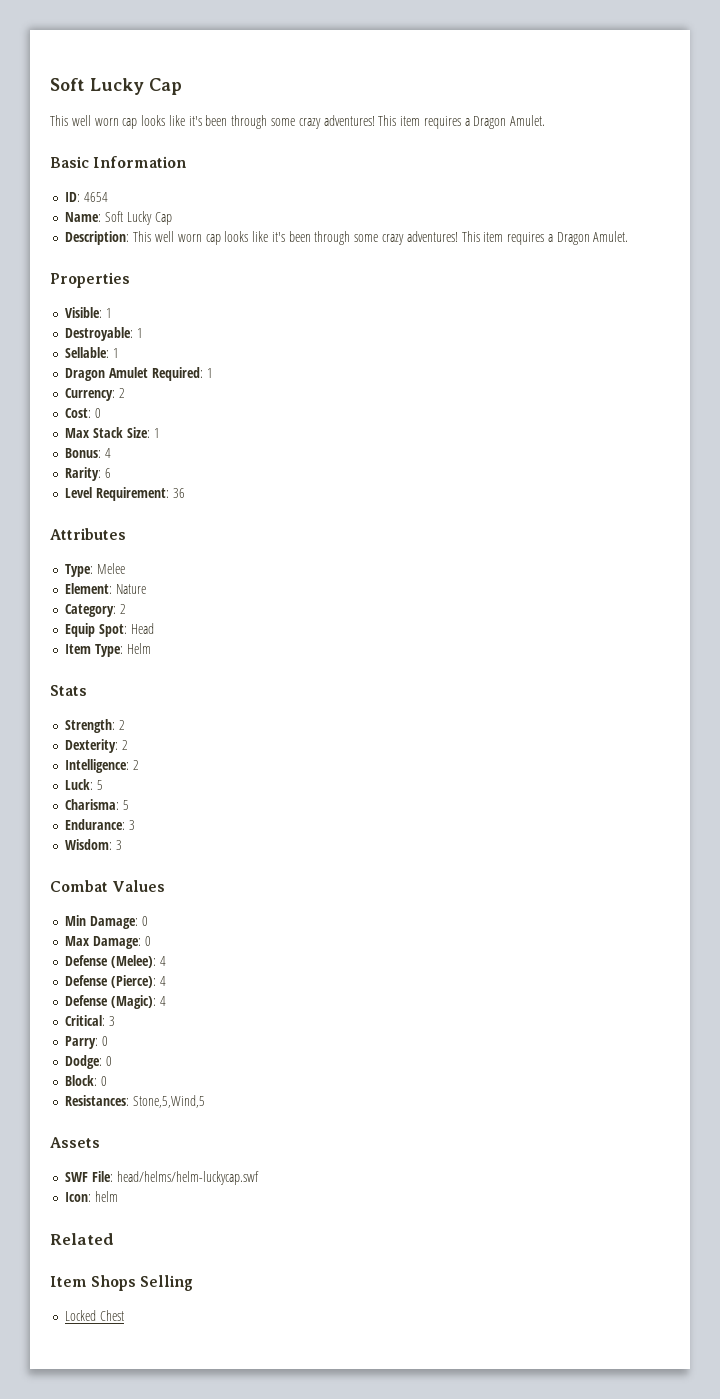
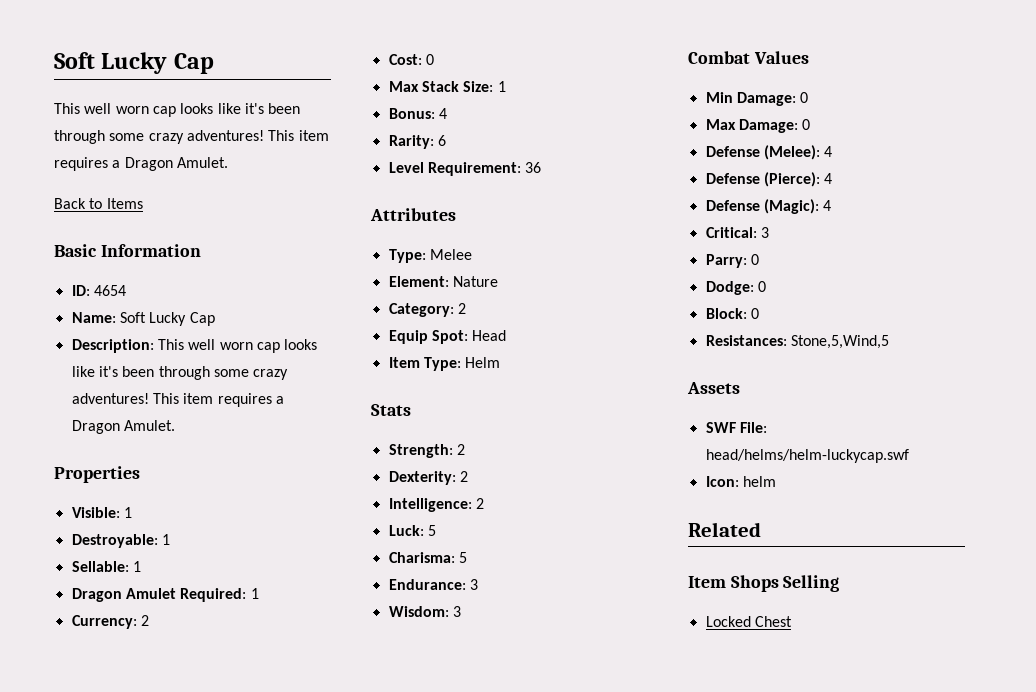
(546, 120) none -> [54,198,143,209] // Back to Items

